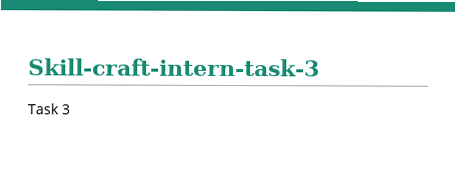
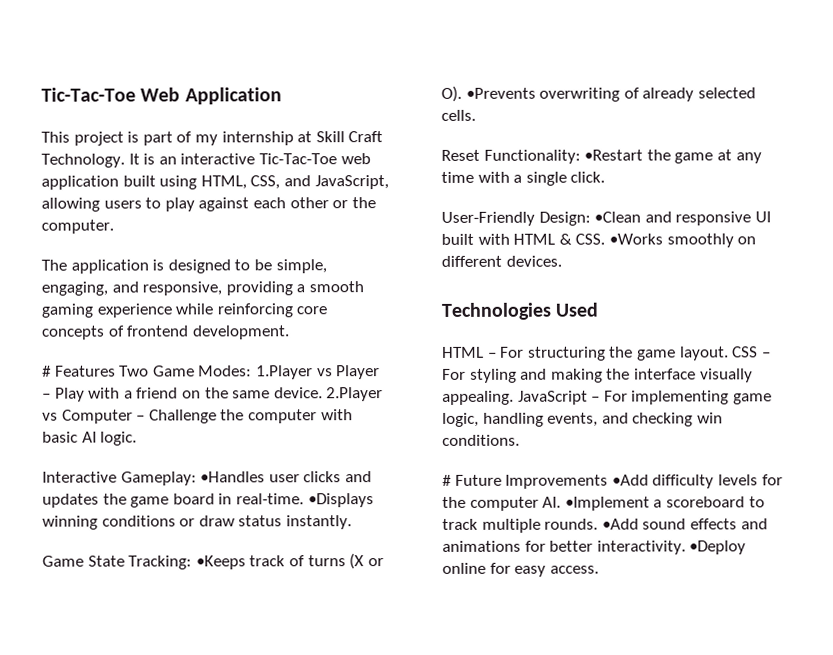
[28,58,320,77] [27,103,70,115] Skill-craft-intern-task-3 // Task 3 -> [41,87,282,105] [41,131,384,146] [41,153,371,168] [41,175,389,190] [41,197,376,212] [41,219,114,234] [41,259,327,274] [41,281,364,296] [41,303,328,318] [41,325,290,340] [42,365,381,380] [42,387,384,402] [42,409,353,424] [42,431,138,446] [42,471,372,486] [42,493,374,508] [42,515,352,530] [42,553,384,570] [441,85,756,102] [441,109,476,121] [441,149,762,164] [441,171,606,186] [441,211,771,226] [441,233,757,248] [441,255,562,267] [441,302,599,320] [442,346,771,361] [442,368,753,383] [442,390,772,405] [442,412,723,427] [442,434,520,446] [442,474,783,489] [442,496,765,511] [442,518,768,533] [442,540,747,555] [442,562,599,577] Tic-Tac-Toe Web Application // This project is part of my internship at Skill Craft Technology. It is an interactive Tic-Tac-Toe web application built using HTML, CSS, and JavaScript, allowing users to play against each other or the computer. // The application is designed to be simple, engaging, and responsive, providing a smooth gaming experience while reinforcing core concepts of frontend development. // # Features Two Game Modes: 1.Player vs Player – Play with a friend on the same device. 2.Player vs Computer – Challenge the computer with basic AI logic. // Interactive Gameplay: •Handles user clicks and updates the game board in real-time. •Displays winning conditions or draw status instantly. // Game State Tracking: •Keeps track of turns (X or O). •Prevents overwriting of already selected cells. // Reset Functionality: •Restart the game at any time with a single click. // User-Friendly Design: •Clean and responsive UI built with HTML & CSS. •Works smoothly on different devices. // Technologies Used // HTML – For structuring the game layout. CSS – For styling and making the interface visually appealing. JavaScript – For implementing game logic, handling events, and checking win conditions. // # Future Improvements •Add difficulty levels for the computer AI. •Implement a scoreboard to track multiple rounds. •Add sound effects and animations for better interactivity. •Deploy online for easy access.

